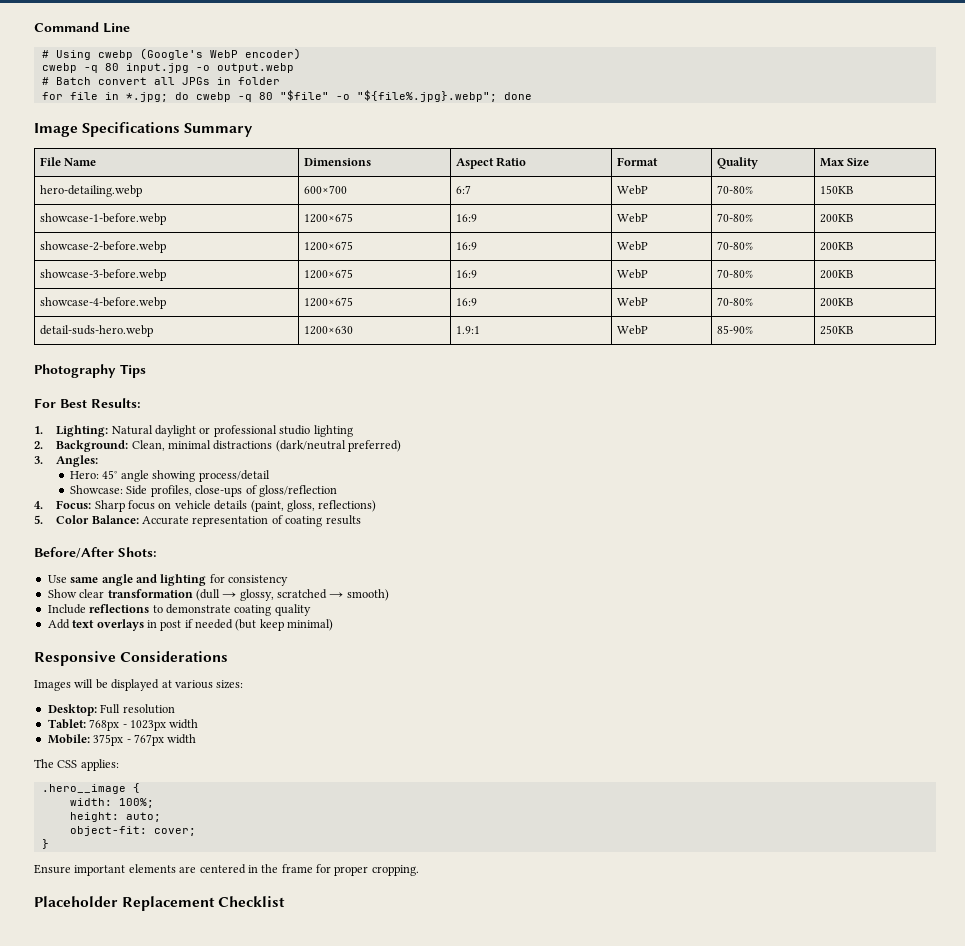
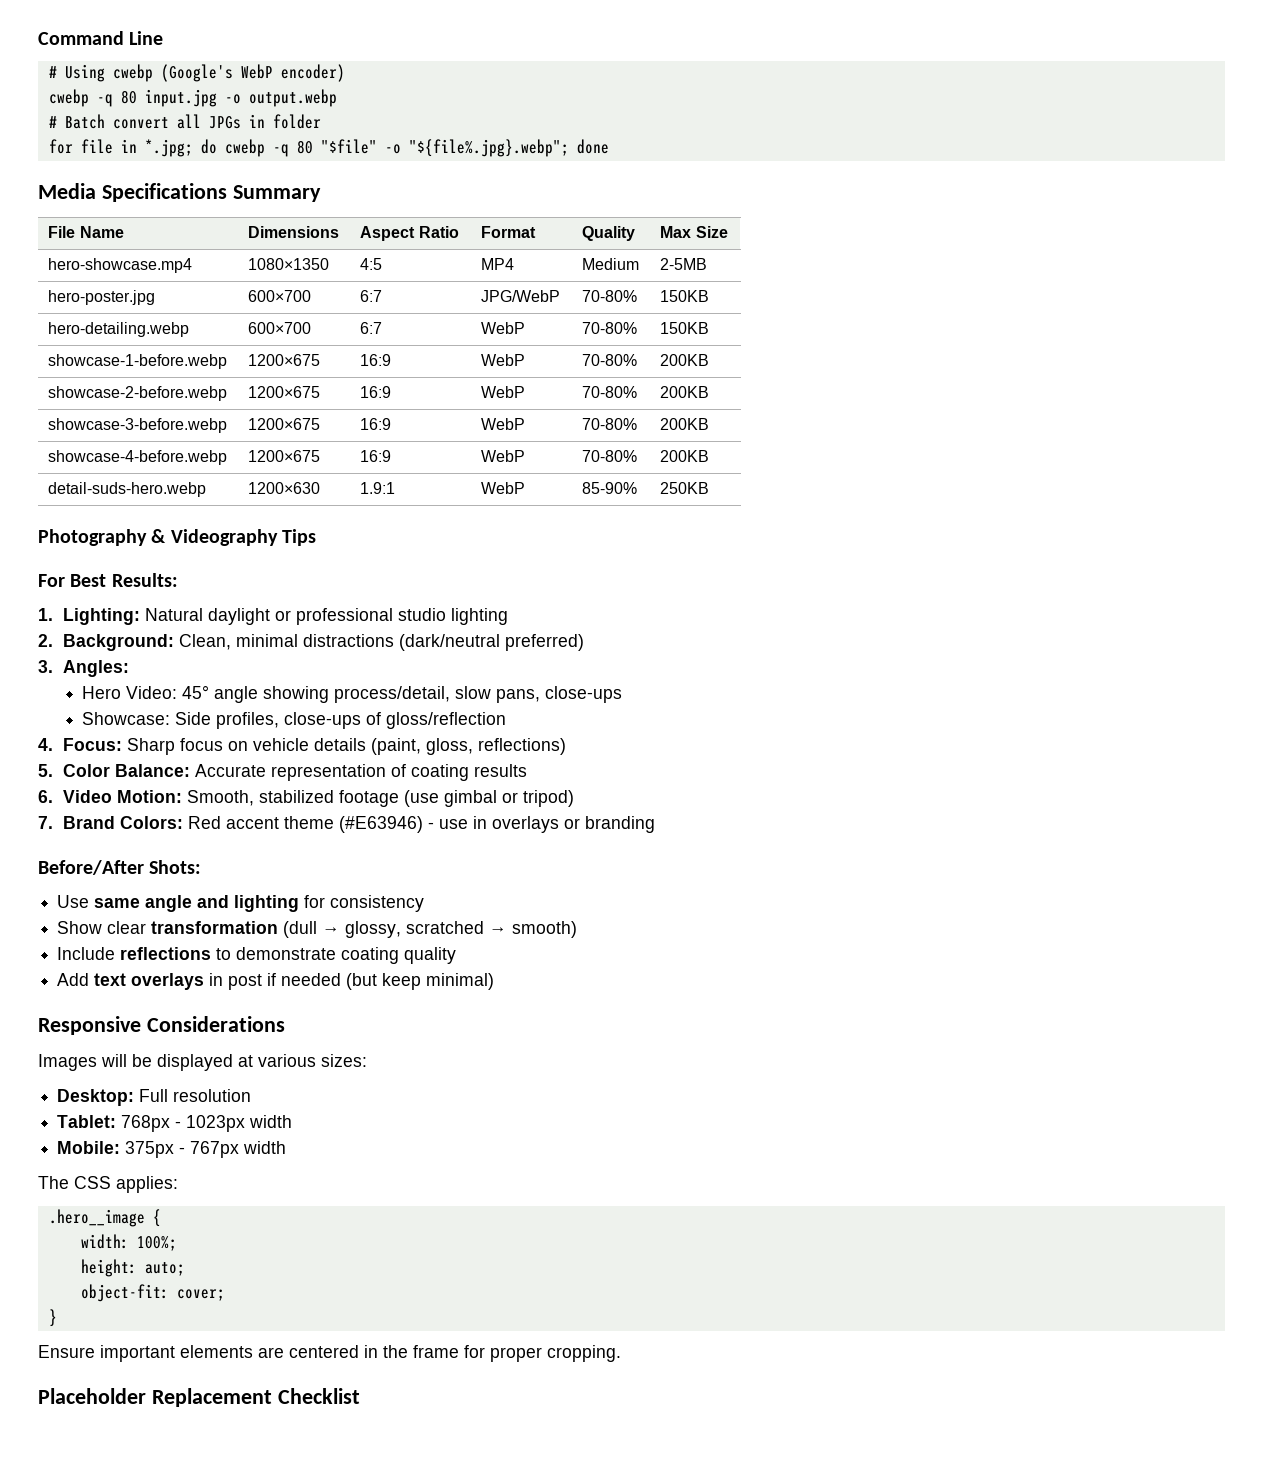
[34,123,78,137] Image -> [38,183,96,199] Media
(870, 162) none -> [48,258,193,273] [248,258,330,270] [360,258,383,270] [481,258,515,270] [582,258,640,270] [660,258,708,270] [48,290,156,305] [248,290,312,302] [360,290,383,302] [481,290,561,302] [582,290,638,302] [660,290,710,302] // hero-showcase.mp4 | 1080×1350 | 4:5 | MP4 | Medium | 2-5MB // hero-poster.jpg | 600×700 | 6:7 | JPG/WebP | 70-80% | 150KB
(116, 371) none -> [151,529,278,546] & Videography
[70,471,100,479] Hero: -> [82,686,178,699] Hero Video:
[198,470,270,482] process/detail -> [334,686,623,703] process/detail, slow pans, close-ups
(361, 520) none -> [38,790,575,807] [38,816,656,833] // 6. Video Motion: Smooth, stabilized footage (use gimbal or tripod) // 7. Brand Colors: Red accent theme (#E63946) - use in overlays or branding

